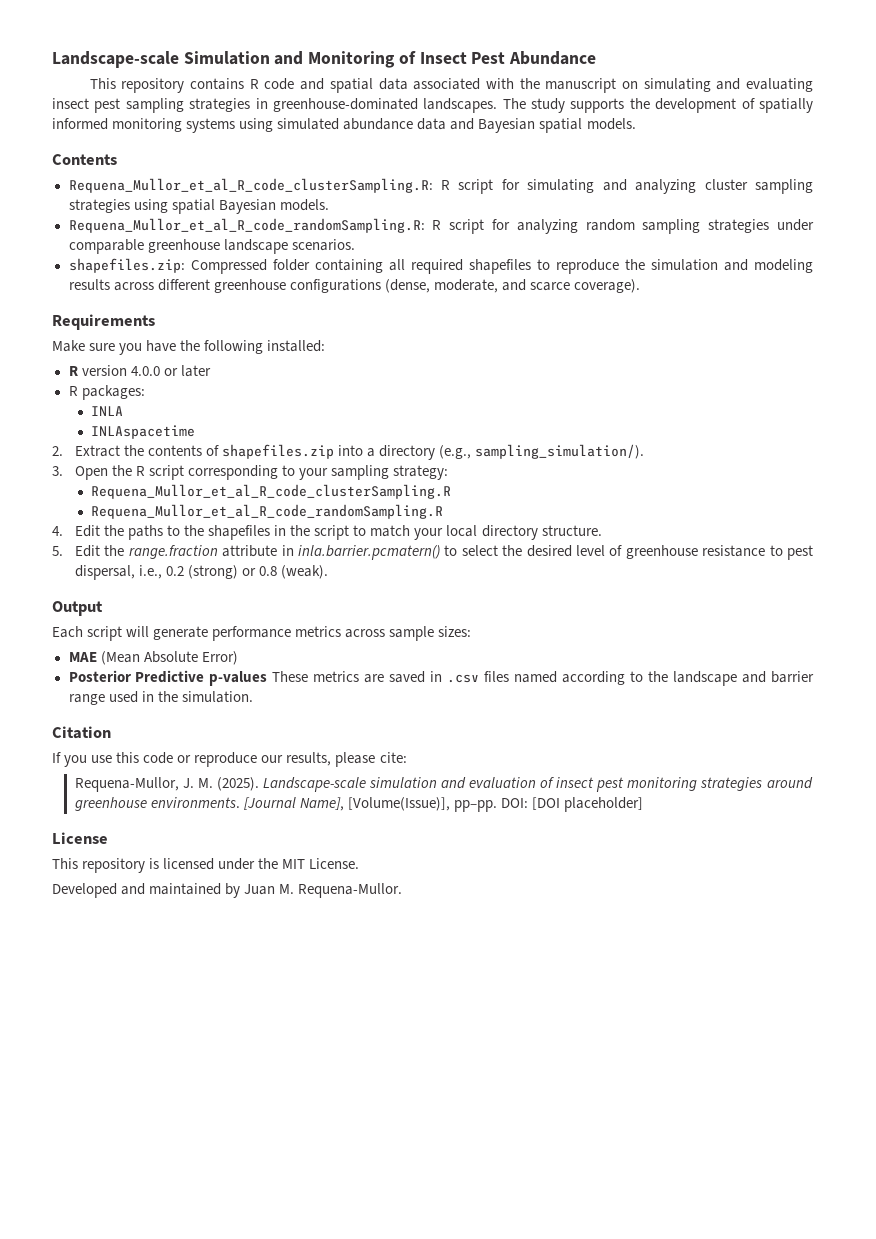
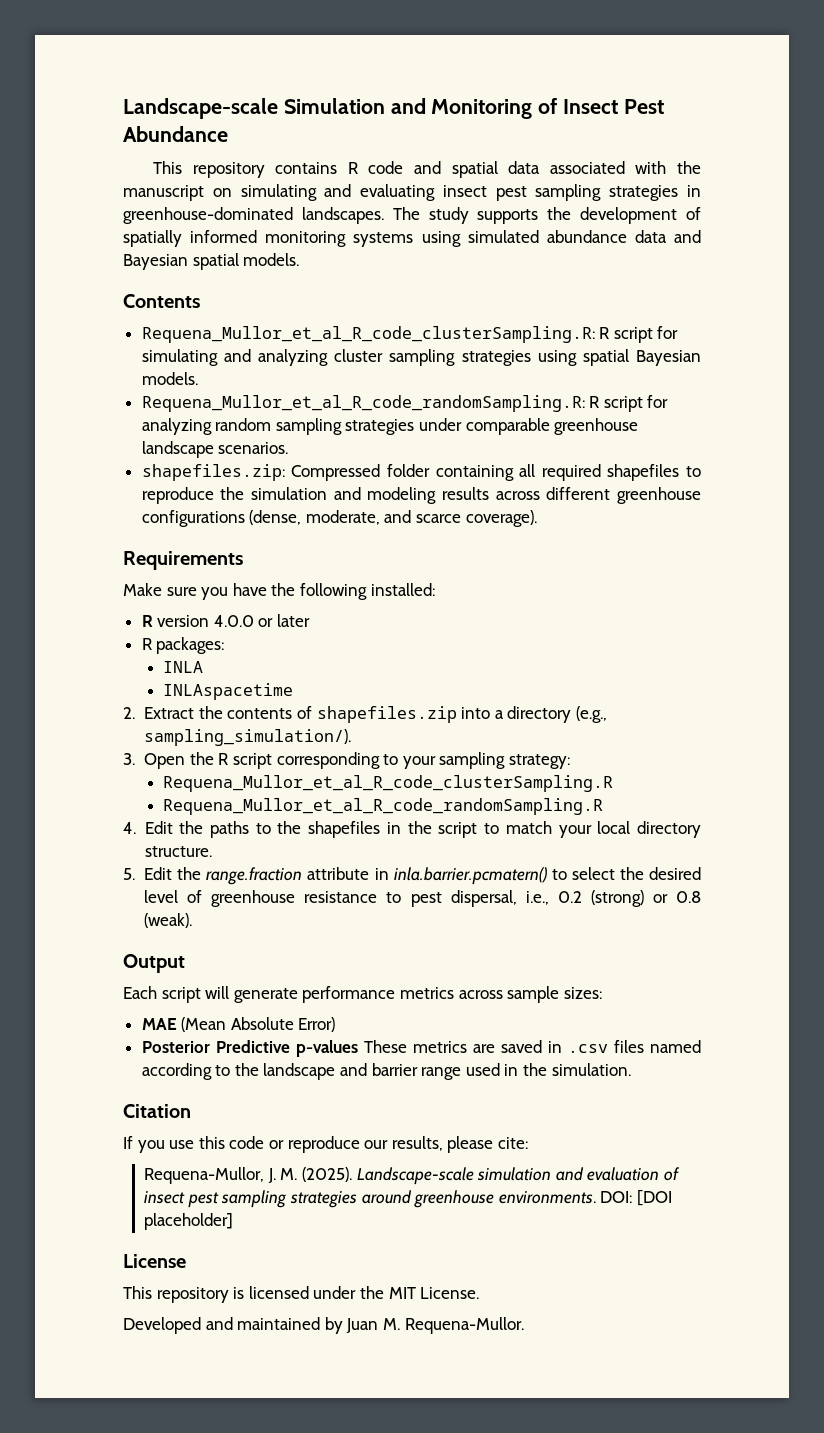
[627,777,698,791] monitoring -> [221,1190,288,1208] sampling
[243,797,498,812] [Journal Name], [Volume(Issue)], pp–pp. -> (596, 1197) none

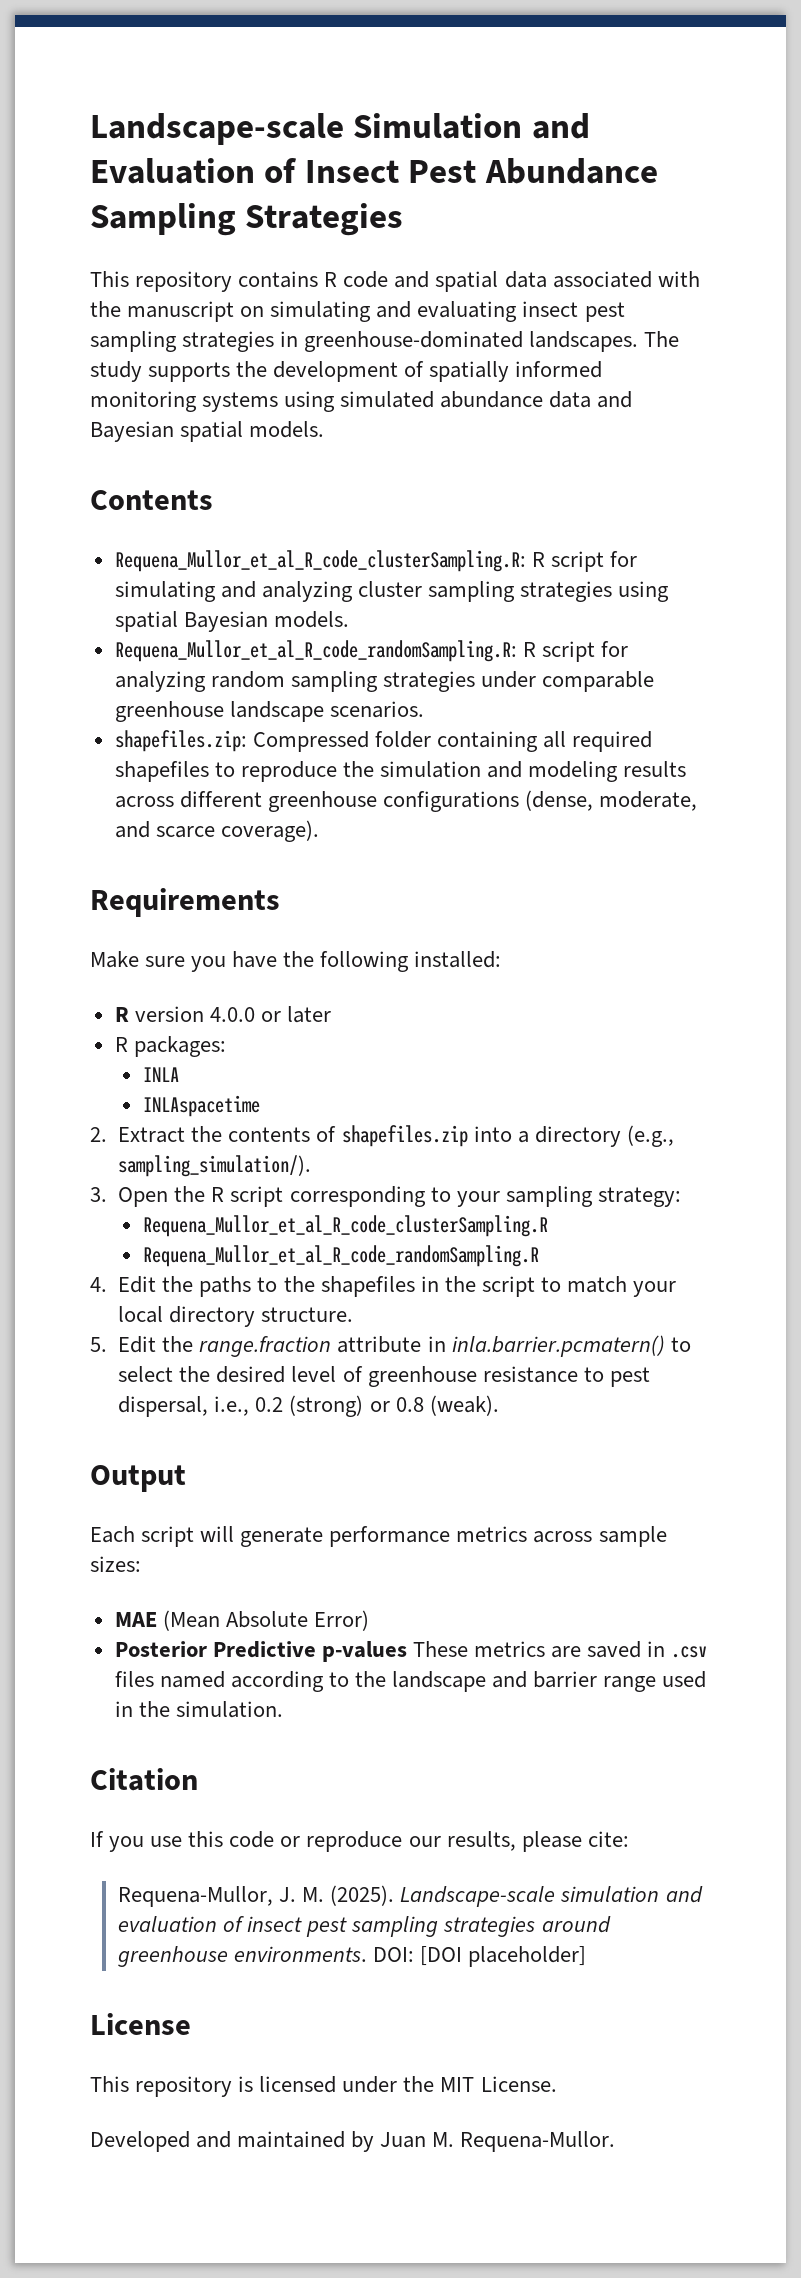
[431,99,533,119] Monitoring -> [90,158,255,184] Evaluation
(228, 134) none -> [90,203,404,236] Sampling Strategies

